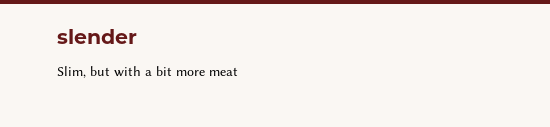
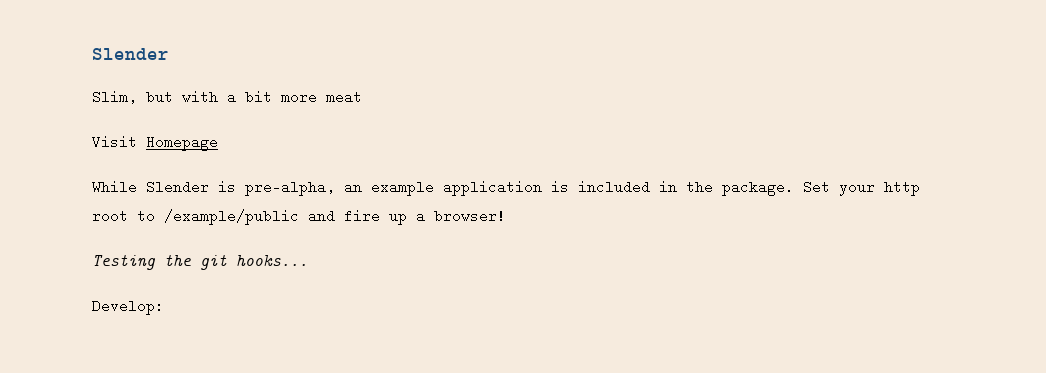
[57,29,137,44] slender -> [92,48,169,60] Slender
(238, 71) none -> [92,135,218,151] [92,180,920,196] [92,209,506,225] [92,255,308,270] [92,299,164,315] // Visit Homepage // While Slender is pre-alpha, an example application is included in the package. Set your http root to /example/public and fire up a browser! // Testing the git hooks... // Develop:

